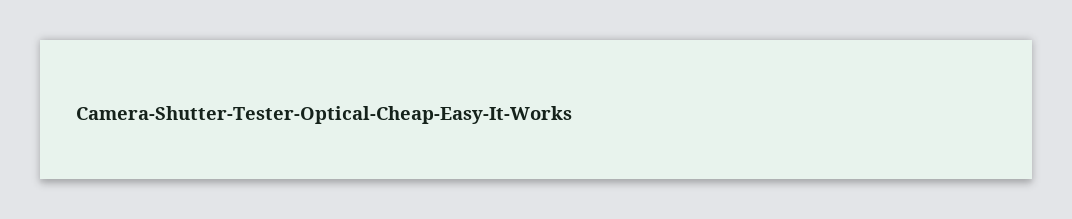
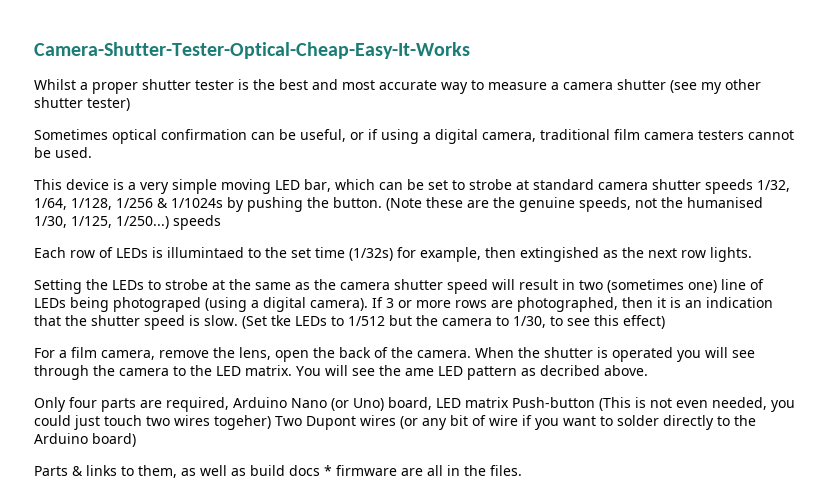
(572, 115) none -> [34,79,761,94] [34,97,130,111] [34,129,794,144] [34,147,92,158] [34,179,790,194] [34,197,763,212] [34,215,221,230] [34,247,752,262] [34,279,764,294] [34,297,773,312] [34,315,665,330] [34,347,755,362] [34,365,648,380] [34,397,795,412] [34,415,756,430] [34,433,136,447] [34,465,522,478] // Whilst a proper shutter tester is the best and most accurate way to measure a camera shutter (see my other shutter tester) // Sometimes optical confirmation can be useful, or if using a digital camera, traditional film camera testers cannot be used. // This device is a very simple moving LED bar, which can be set to strobe at standard camera shutter speeds 1/32, 1/64, 1/128, 1/256 & 1/1024s by pushing the button. (Note these are the genuine speeds, not the humanised 1/30, 1/125, 1/250...) speeds // Each row of LEDs is illumintaed to the set time (1/32s) for example, then extingished as the next row lights. // Setting the LEDs to strobe at the same as the camera shutter speed will result in two (sometimes one) line of LEDs being photograped (using a digital camera). If 3 or more rows are photographed, then it is an indication that the shutter speed is slow. (Set tke LEDs to 1/512 but the camera to 1/30, to see this effect) // For a film camera, remove the lens, open the back of the camera. When the shutter is operated you will see through the camera to the LED matrix. You will see the ame LED pattern as decribed above. // Only four parts are required, Arduino Nano (or Uno) board, LED matrix Push-button (This is not even needed, you could just touch two wires togeher) Two Dupont wires (or any bit of wire if you want to solder directly to the Arduino board) // Parts & links to them, as well as build docs * firmware are all in the files.

